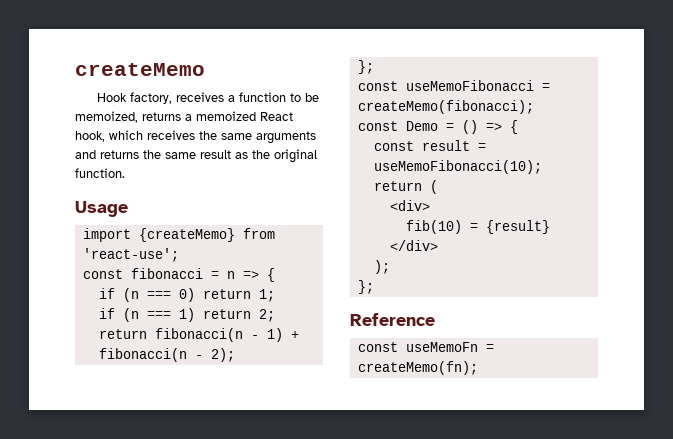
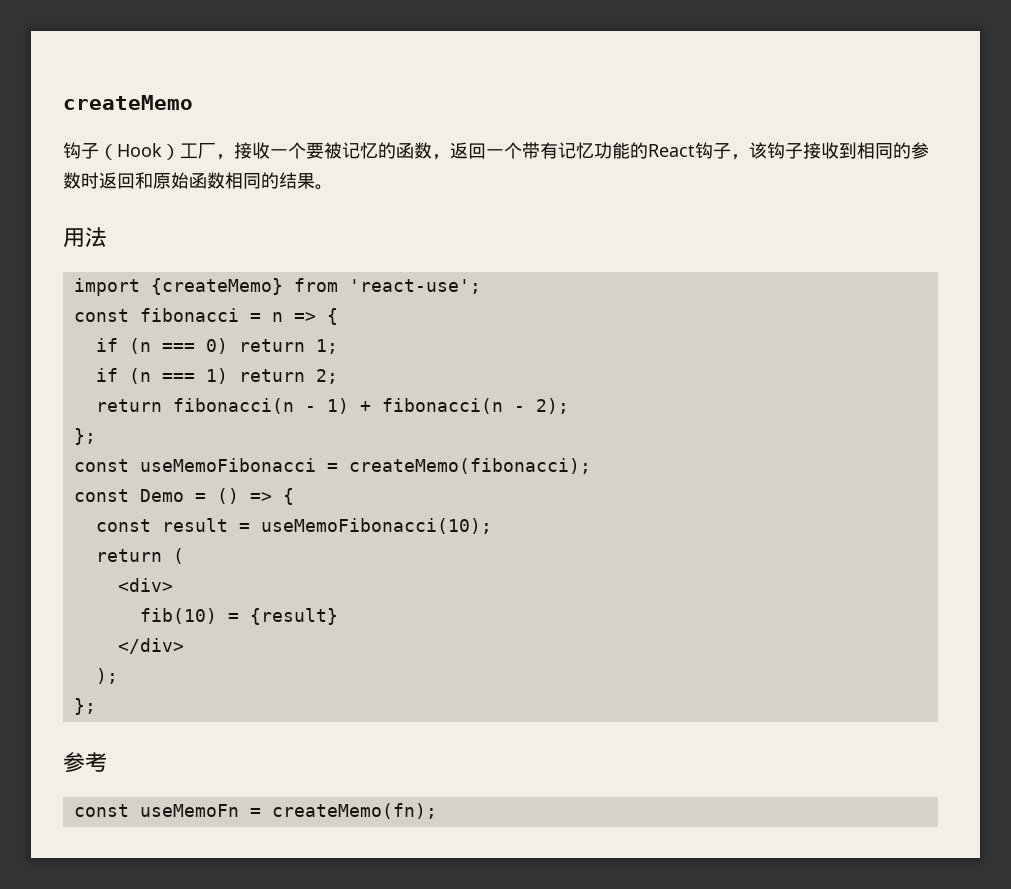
[97,92,320,104] [75,111,293,123] [75,130,316,144] [75,149,317,163] [75,168,125,178] [75,201,128,217] Hook factory, receives a function to be memoized, returns a memoized React hook, which receives the same arguments and returns the same result as the original function. // Usage -> [63,142,929,160] [63,172,333,190] [63,227,107,247] 钩子（Hook）工厂，接收一个要被记忆的函数，返回一个带有记忆功能的React钩子，该钩子接收到相同的参数时返回和原始函数相同的结果。 // 用法
[350,313,435,326] Reference -> [63,752,107,773] 参考

